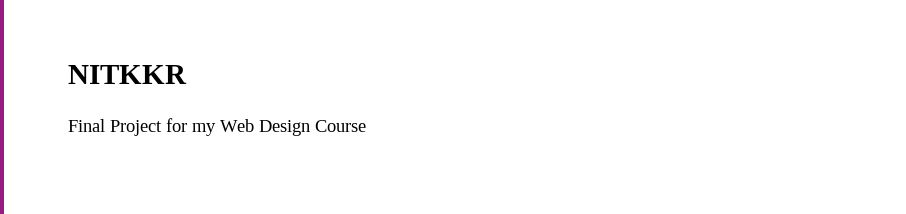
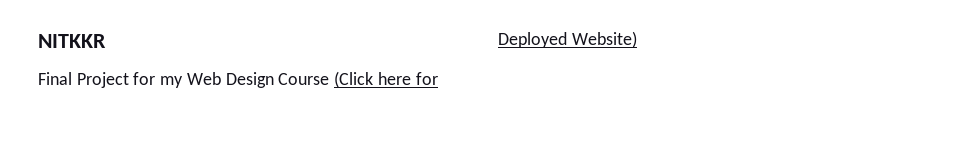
(366, 126) none -> [334,71,438,88] [498,31,637,48] (Click here for Deployed Website)

